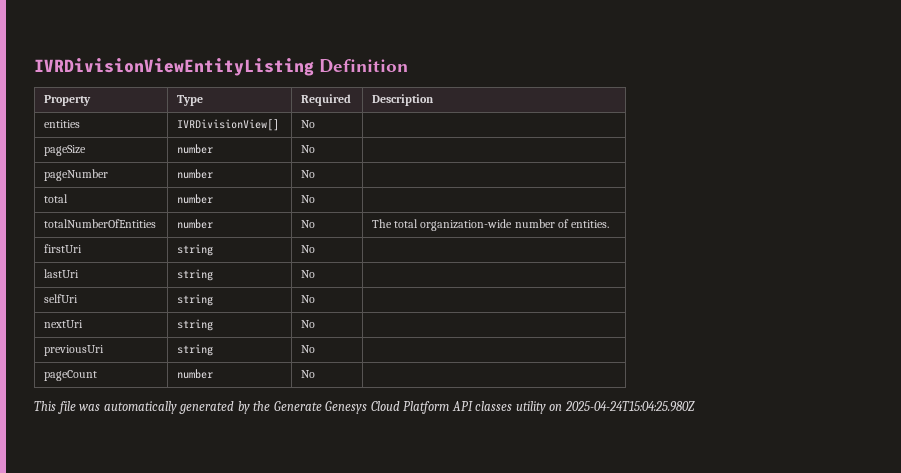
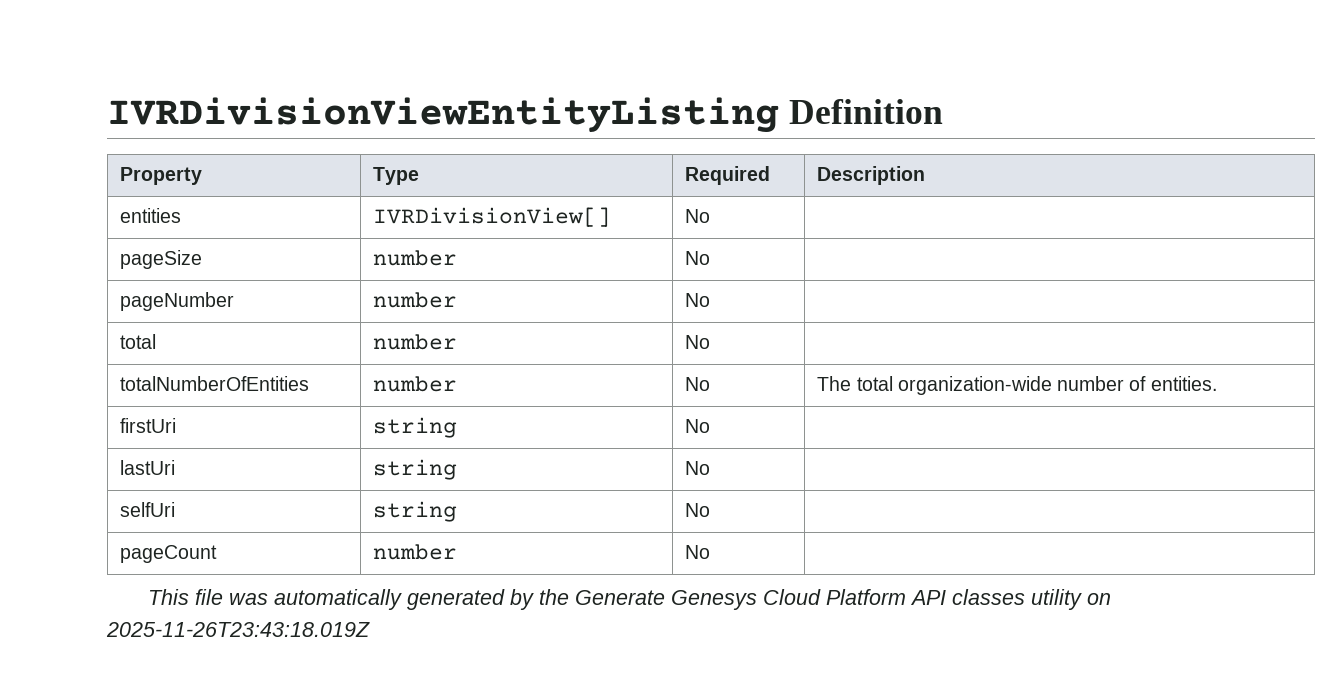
[44,320,84,328] [177,319,214,331] [301,320,316,328] [44,345,105,356] [177,344,214,356] [301,345,316,353] // nextUri | string | No | // previousUri | string | No | -> (711, 510) none
[564,401,695,412] 2025-04-24T15:04:25.980Z -> [106,622,370,637] 2025-11-26T23:43:18.019Z

